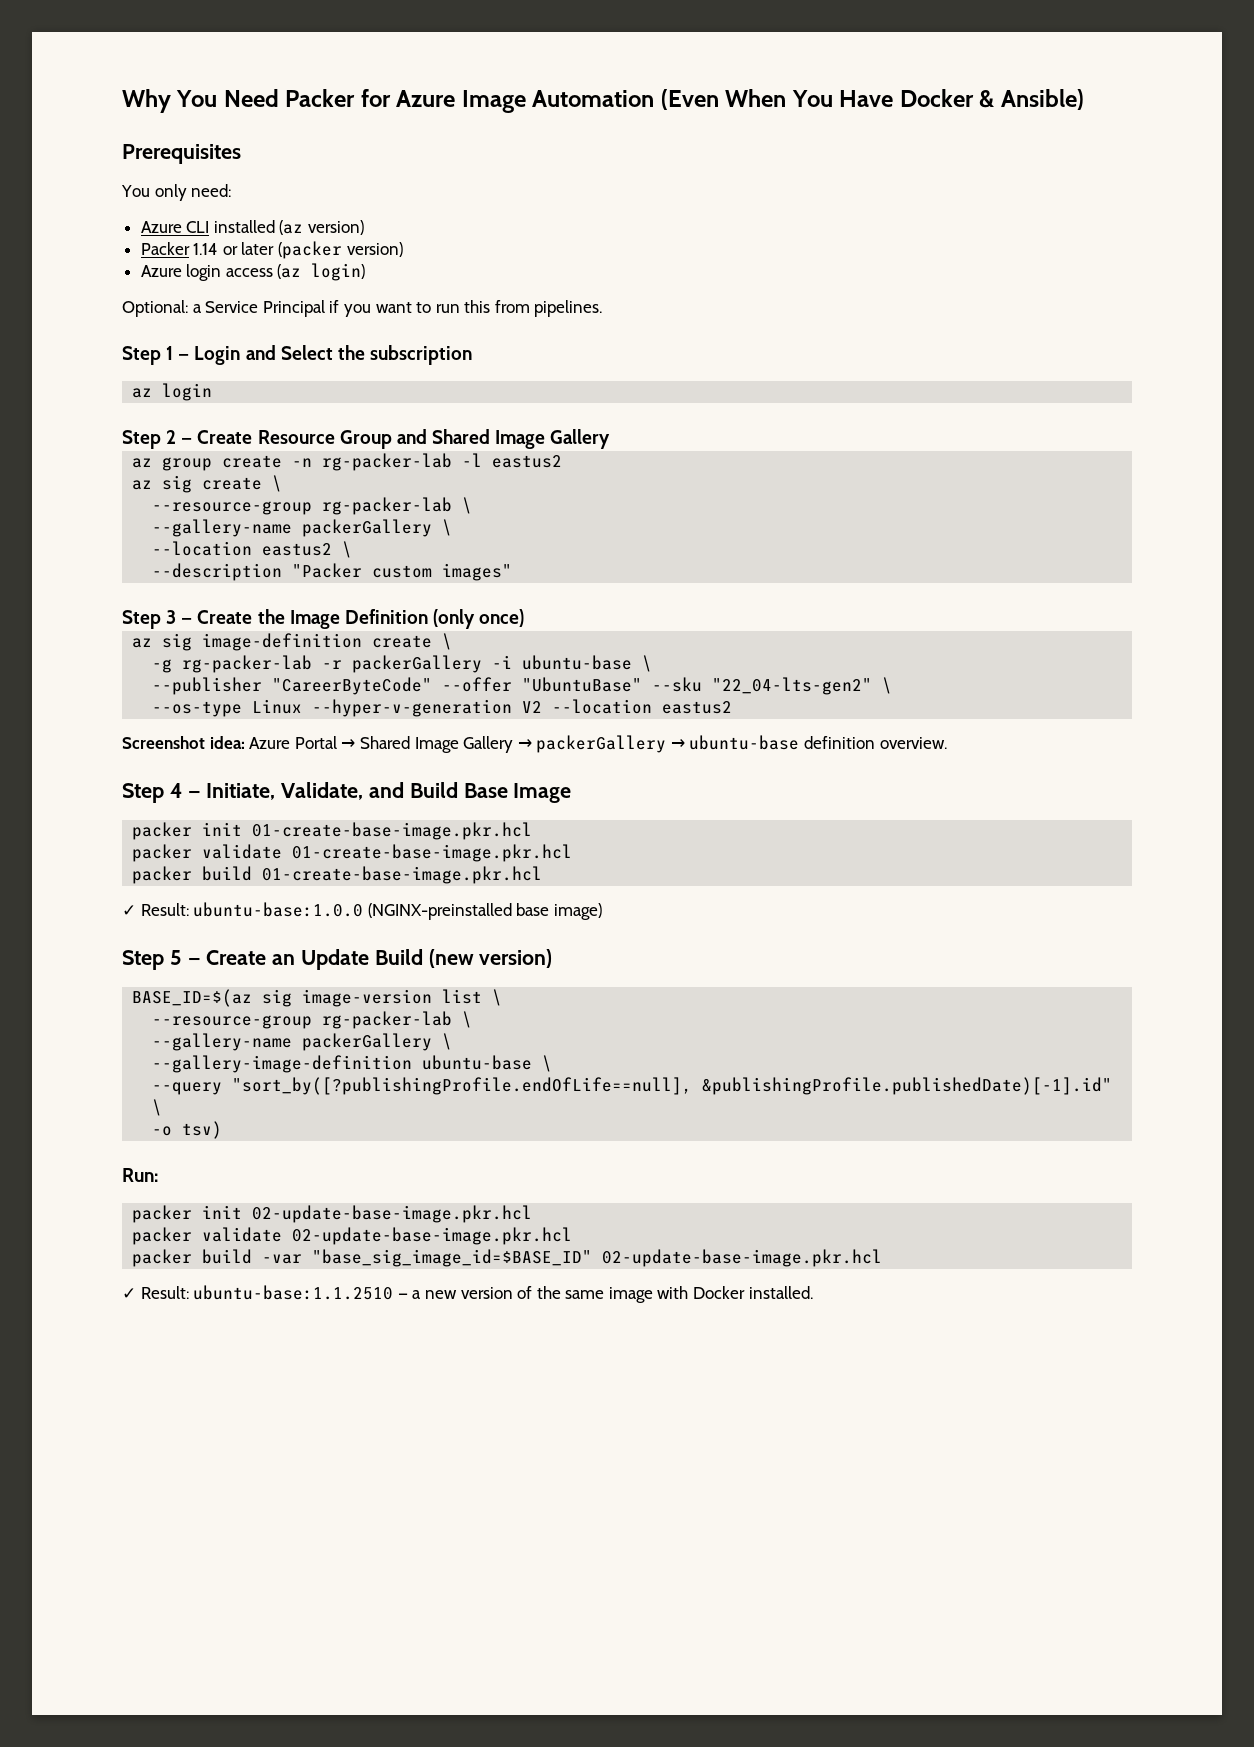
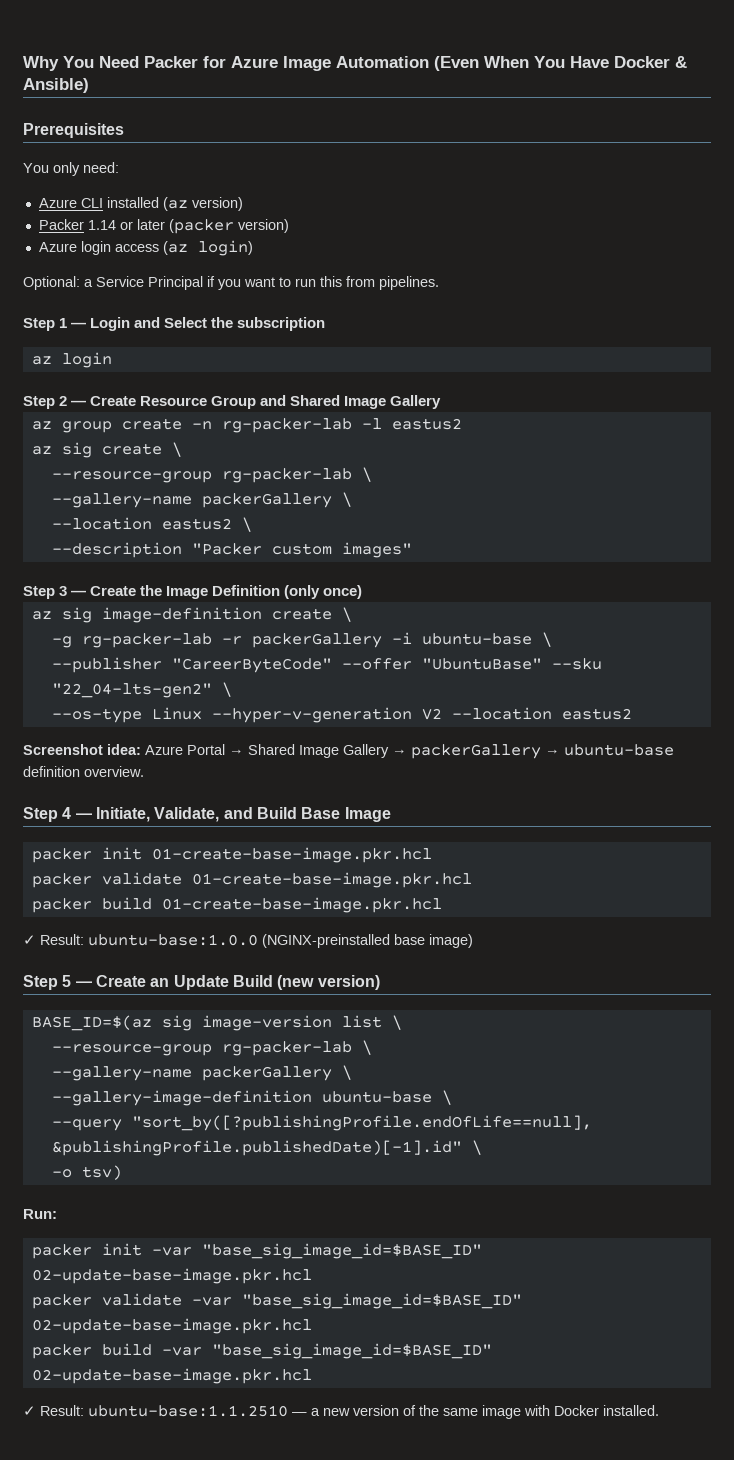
(243, 1212) none -> [151,1243,482,1259] -var "base_sig_image_id=$BASE_ID"
(283, 1234) none -> [191,1293,522,1309] -var "base_sig_image_id=$BASE_ID"

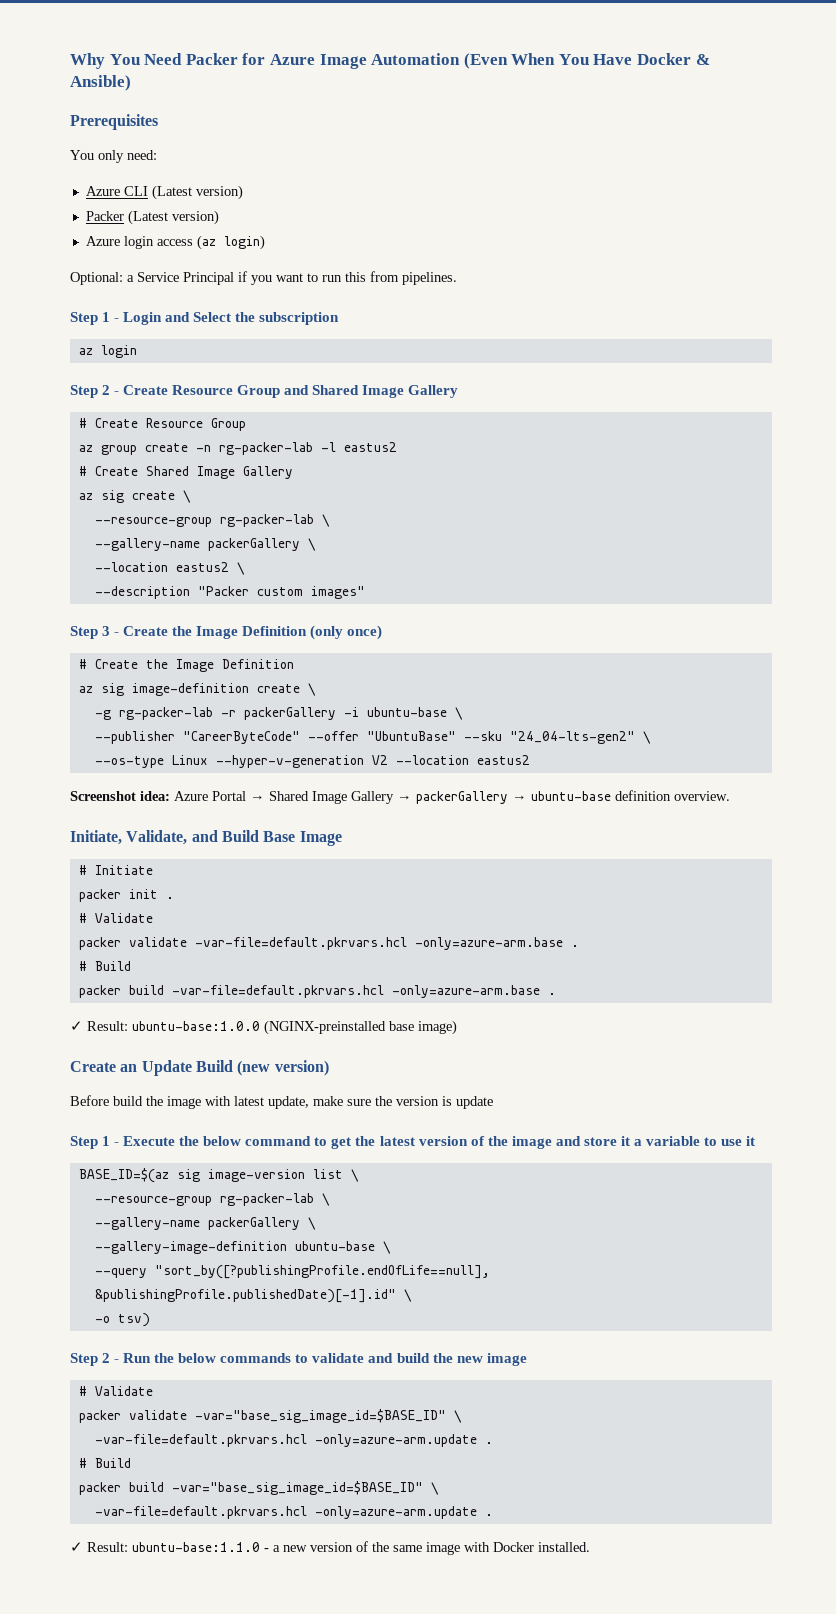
[106,197,188,211] installed (az -> [151,185,192,200] (Latest
[87,219,234,234] 1.14 or later (packer -> [127,210,168,225] (Latest
[71,322,87,328] — -> [114,318,120,322] -
[71,400,87,406] — -> [114,391,120,395] -
(442, 402) none -> [78,418,246,431] // # Create Resource Group
(462, 424) none -> [78,466,293,479] // # Create Shared Image Gallery
[71,590,87,596] — -> [114,632,120,636] -
(363, 592) none -> [78,659,294,672] // # Create the Image Definition
[51,683,212,698] "22_04-lts-gen2" -> [509,731,635,744] "24_04-lts-gen2"
[23,807,92,822] Step 4 — -> (730, 796) none
[31,847,432,863] [31,872,472,888] [31,897,442,913] // packer init 01-create-base-image.pkr.hcl // packer validate 01-create-base-image.pkr.hcl // packer build 01-create-base-image.pkr.hcl -> [78,865,153,875] [78,889,174,902] [78,913,153,923] [78,937,579,950] [78,961,131,971] [78,985,556,998] // # Initiate // packer init . // # Validate // packer validate -var-file=default.pkrvars.hcl -only=azure-arm.base . // # Build // packer build -var-file=default.pkrvars.hcl -only=azure-arm.base .
[23,975,92,990] Step 5 — -> (457, 1027) none
(380, 982) none -> [70,1095,493,1109] [70,1136,756,1149] // Before build the image with latest update, make sure the version is update // Step 1 - Execute the below command to get the latest version of the image and store it a variable to use it
[23,1209,57,1219] [31,1243,482,1259] [31,1268,312,1284] [31,1293,522,1309] [31,1318,312,1334] [31,1343,492,1359] [31,1368,312,1384] [23,1405,307,1417] Run: // packer init -var "base_sig_image_id=$BASE_ID" 02-update-base-image.pkr.hcl // packer validate -var "base_sig_image_id=$BASE_ID" 02-update-base-image.pkr.hcl // packer build -var "base_sig_image_id=$BASE_ID" 02-update-base-image.pkr.hcl // ✓ Result: ubuntu-base:1.1.2510 — -> [70,1353,527,1366] [78,1386,153,1396] [78,1409,462,1423] [94,1434,493,1447] [78,1458,131,1468] [78,1481,439,1495] [94,1506,493,1519] [70,1542,269,1552] Step 2 - Run the below commands to validate and build the new image // # Validate // packer validate -var="base_sig_image_id=$BASE_ID" \ // -var-file=default.pkrvars.hcl -only=azure-arm.update . // # Build // packer build -var="base_sig_image_id=$BASE_ID" \ // -var-file=default.pkrvars.hcl -only=azure-arm.update . // ✓ Result: ubuntu-base:1.1.0 -

